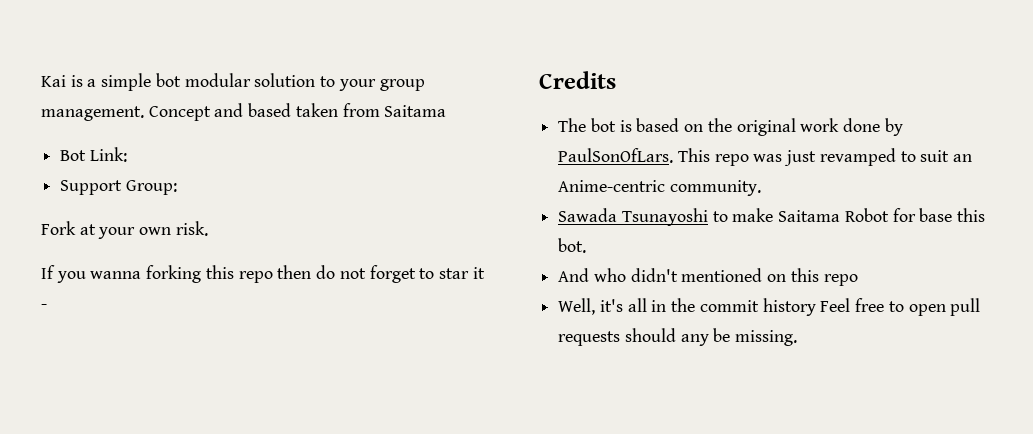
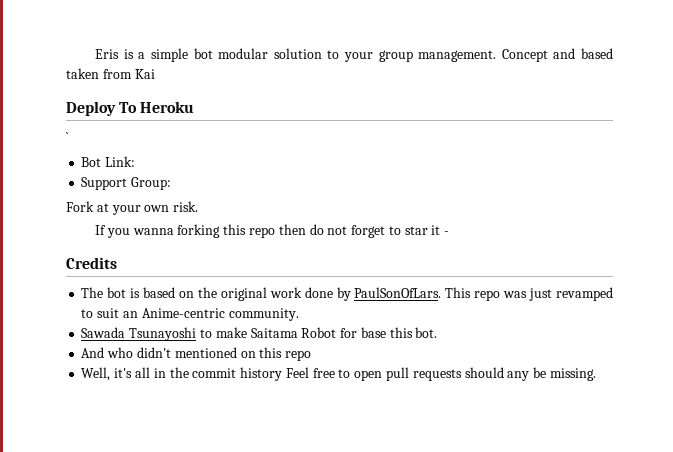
[41,75,66,87] Kai -> [95,49,120,59] Eris
[384,105,447,117] Saitama -> [134,69,155,79] [66,101,195,116] [66,132,69,142] Kai // Deploy To Heroku // `

